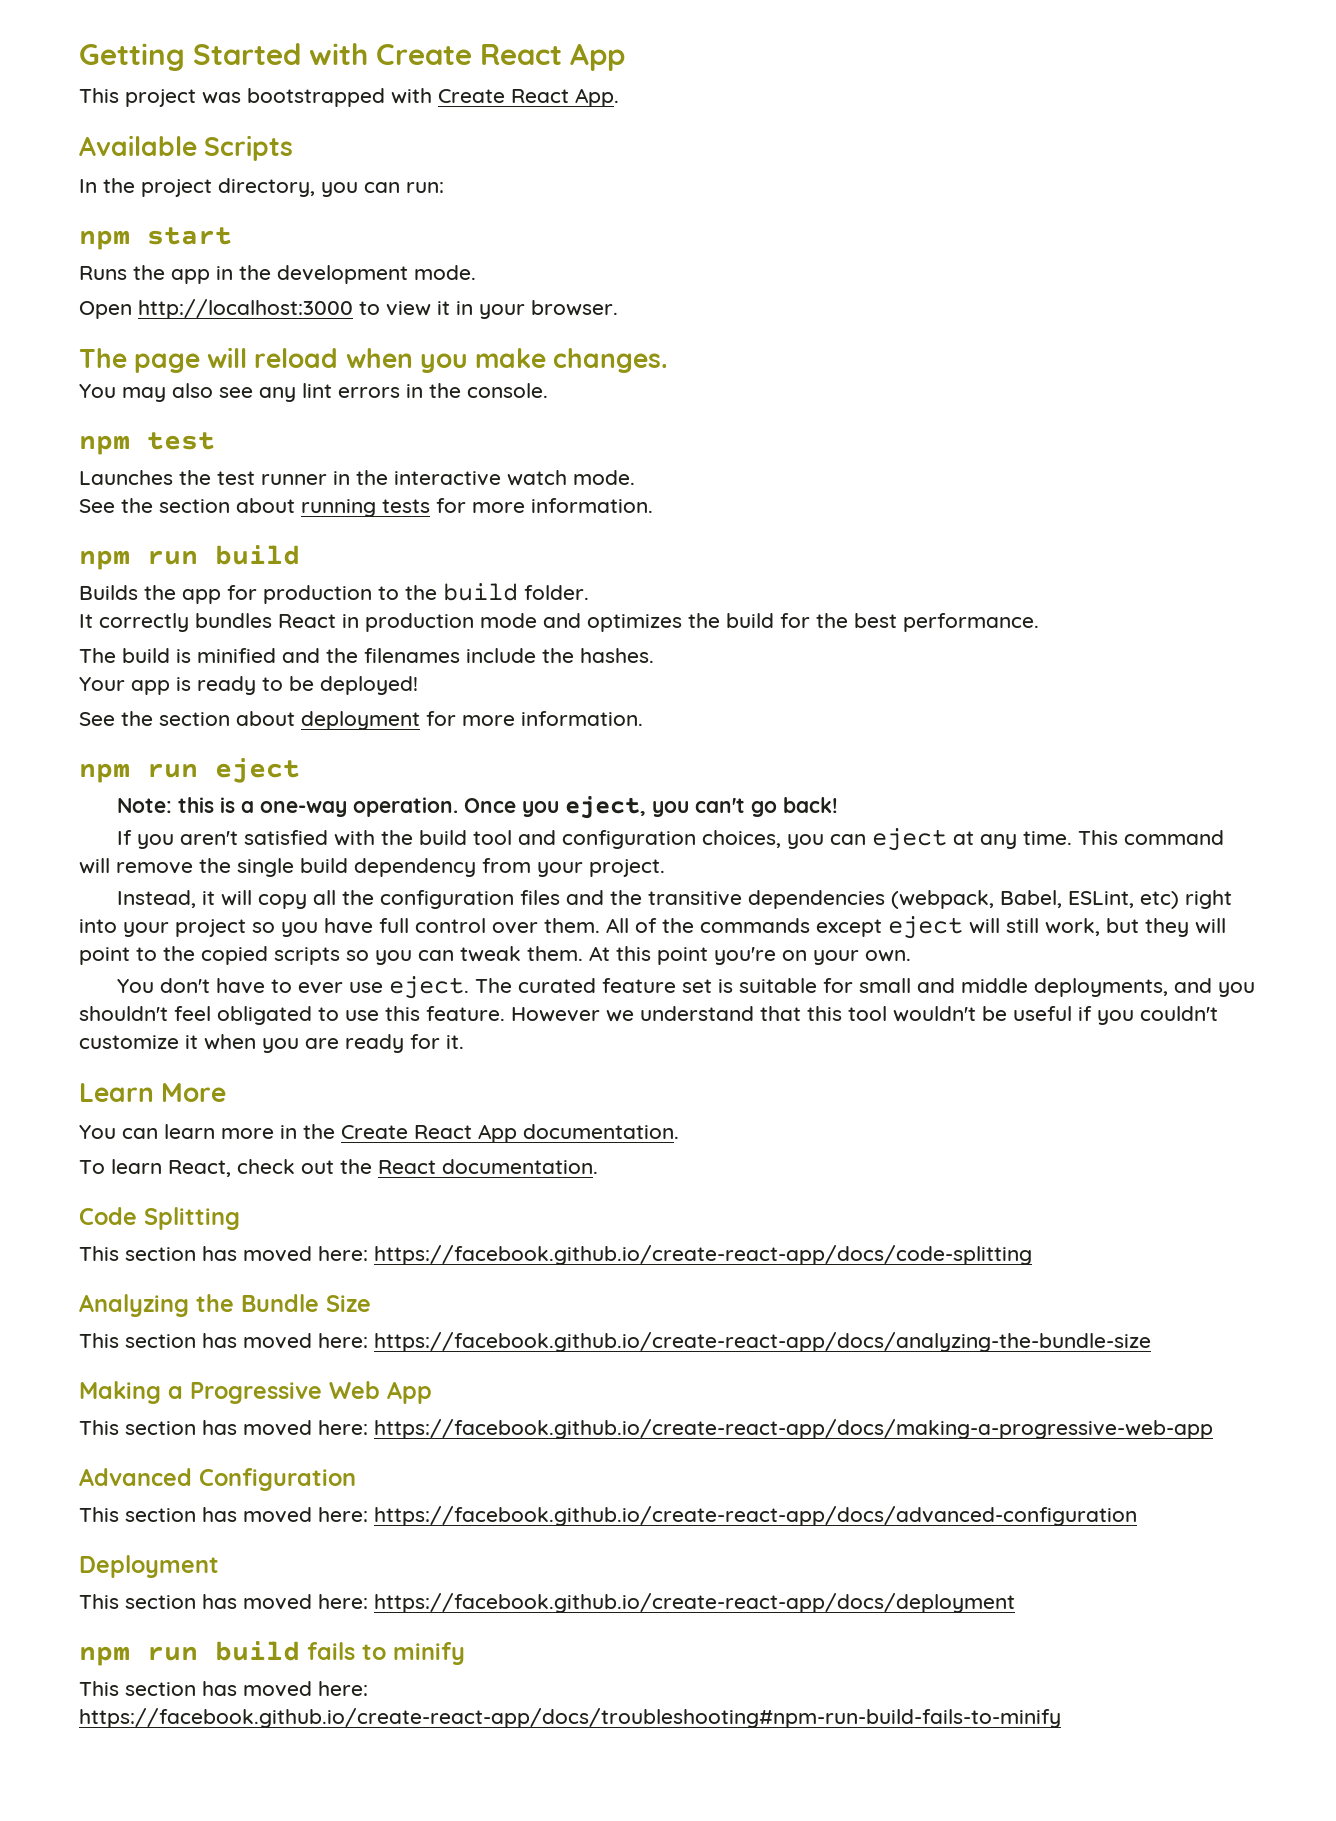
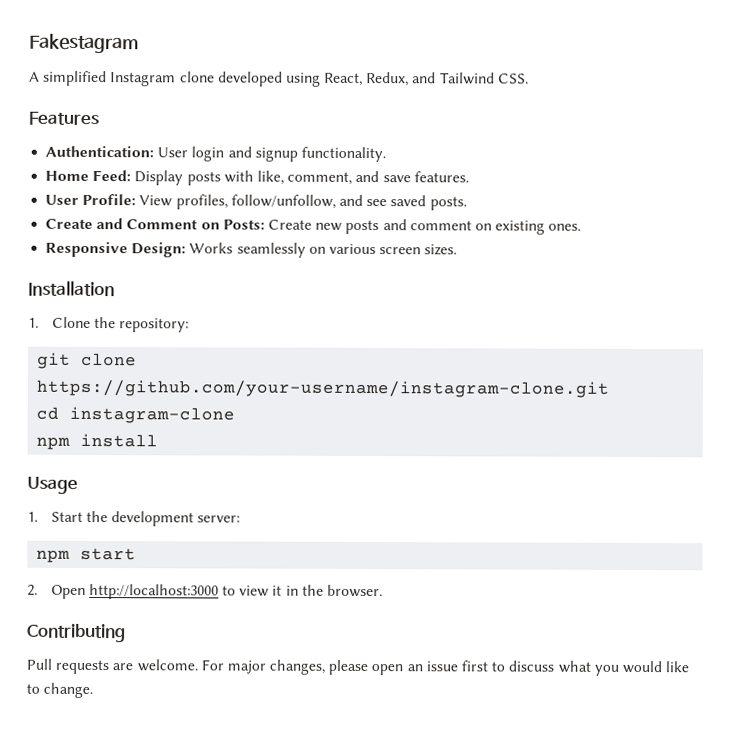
[79,43,625,71] [79,88,619,107] [79,135,294,161] [79,178,444,197] [79,227,232,250] [79,265,476,284] Getting Started with Create React App // This project was bootstrapped with Create React App. // Available Scripts // In the project directory, you can run: // npm start // Runs the app in the development mode. // -> [29,33,139,54] [29,70,529,87] [28,111,99,126] [45,145,386,163] [45,169,469,186] [45,193,467,211] [45,218,582,235] [45,241,458,258] [28,280,115,297] [28,316,190,333] [37,352,138,369] [36,379,610,398] [36,406,236,424] [36,433,159,450] [27,476,78,494] [27,510,241,527] [36,547,137,563] [27,584,38,596] Fakestagram // A simplified Instagram clone developed using React, Redux, and Tailwind CSS. // Features // Authentication: User login and signup functionality. // Home Feed: Display posts with like, comment, and save features. // User Profile: View profiles, follow/unfollow, and see saved posts. // Create and Comment on Posts: Create new posts and comment on existing ones. // Responsive Design: Works seamlessly on various screen sizes. // Installation // 1. Clone the repository: // git clone https://github.com/your-username/instagram-clone.git // cd instagram-clone // npm install // Usage // 1. Start the development server: // npm start // 2.
[479,304,525,319] your -> [301,584,324,596] the
[79,347,669,373] [79,383,548,402] [79,432,215,455] [79,470,635,486] [79,498,653,517] [79,545,300,570] [79,583,589,604] [79,613,1039,632] [79,648,654,663] [79,676,418,695] [79,711,643,730] [79,758,300,783] [116,796,838,819] [116,828,1224,851] [79,858,665,877] [116,890,1232,909] [79,916,1226,939] [79,946,911,965] [116,976,1255,999] [79,1006,1218,1025] [79,1034,464,1053] [79,1083,227,1102] [79,1124,679,1143] [79,1159,598,1177] [79,1207,240,1230] [79,1245,1032,1265] [79,1294,371,1317] [79,1332,1151,1352] [79,1381,432,1404] [79,1419,1213,1439] [79,1468,356,1491] [79,1506,1137,1526] [79,1555,219,1578] [79,1593,1015,1613] [79,1641,465,1666] [79,1681,368,1697] [79,1708,1061,1728] The page will reload when you make changes. // You may also see any lint errors in the console. // npm test // Launches the test runner in the interactive watch mode. // See the section about running tests for more information. // npm run build // Builds the app for production to the build folder. // It correctly bundles React in production mode and optimizes the build for the best performance. // The build is minified and the filenames include the hashes. // Your app is ready to be deployed! // See the section about deployment for more information. // npm run eject // Note: this is a one-way operation. Once you eject, you can't go back! // If you aren't satisfied with the build tool and configuration choices, you can eject at any time. This command will remove the single build dependency from your project. // Instead, it will copy all the configuration files and the transitive dependencies (webpack, Babel, ESLint, etc) right into your project so you have full control over them. All of the commands except eject will still work, but they will point to the copied scripts so you can tweak them. At this point you're on your own. // You don't have to ever use eject. The curated feature set is suitable for small and middle deployments, and you shouldn't feel obligated to use this feature. However we understand that this tool wouldn't be useful if you couldn't customize it when you are ready for it. // Learn More // You can learn more in the Create React App documentation. // To learn React, check out the React documentation. // Code Splitting // This section has moved here: https://facebook.github.io/create-react-app/docs/code-splitting // Analyzing the Bundle Size // This section has moved here: https://facebook.github.io/create-react-app/docs/analyzing-the-bundle-size // Making a Progressive Web App // This section has moved here: https://facebook.github.io/create-react-app/docs/making-a-progressive-web-app // Advanced Configuration // This section has moved here: https://facebook.github.io/create-react-app/docs/advanced-configuration // Deployment // This section has moved here: https://facebook.github.io/create-react-app/docs/deployment // npm run build fails to minify // This section has moved here: https://facebook.github.io/create-react-app/docs/troubleshooting#npm-run-build-fails-to-minify -> [27,623,126,643] [26,658,690,676] [26,682,94,699] Contributing // Pull requests are welcome. For major changes, please open an issue first to discuss what you would like to change.

